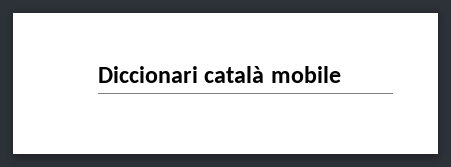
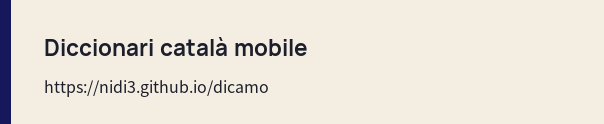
(341, 74) none -> [44,80,269,97] // https://nidi3.github.io/dicamo

